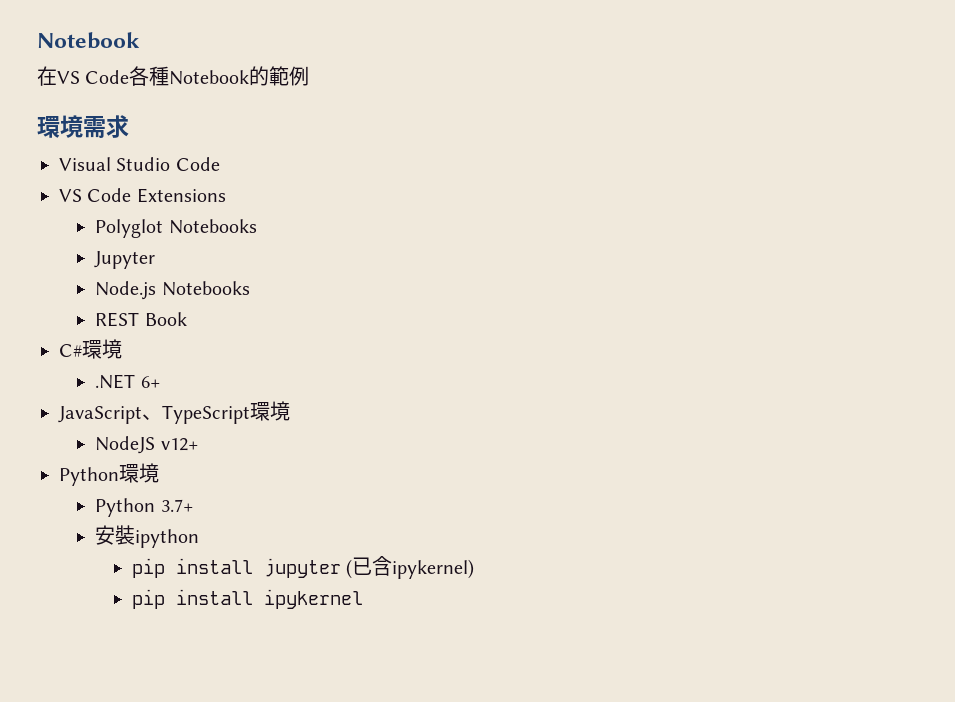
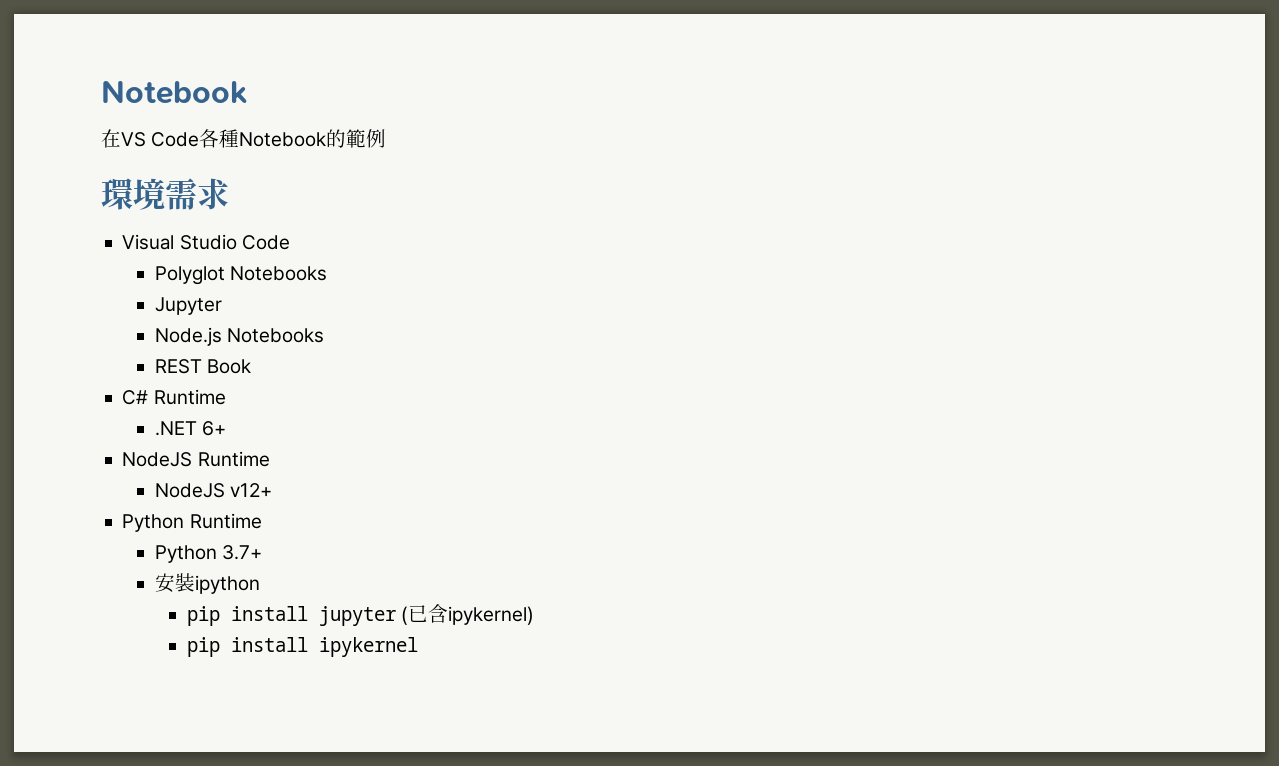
[59,188,226,203] // VS Code Extensions -> (290, 242) none
[82,339,122,359] 環境 -> [153,389,226,405] Runtime
[58,401,290,424] JavaScript、TypeScript環境 -> [122,451,270,467] NodeJS Runtime
[119,463,159,483] 環境 -> [189,513,262,529] Runtime

